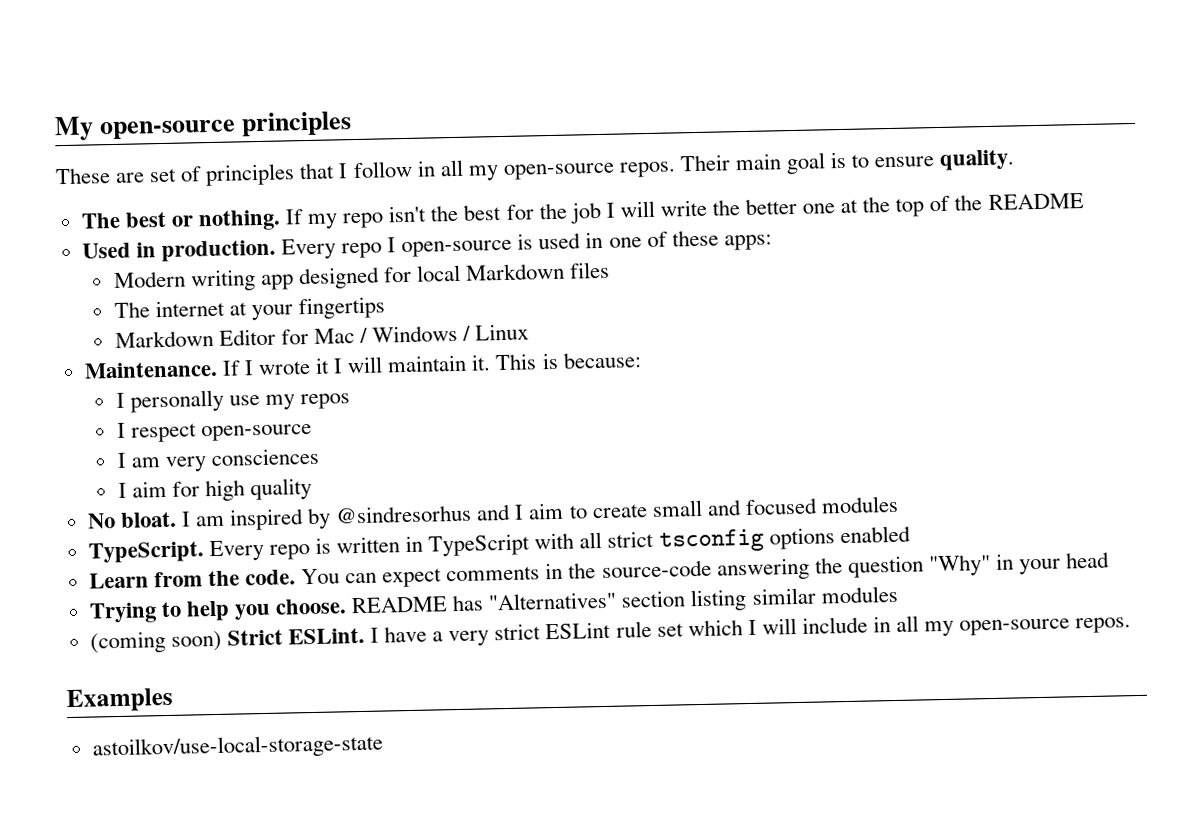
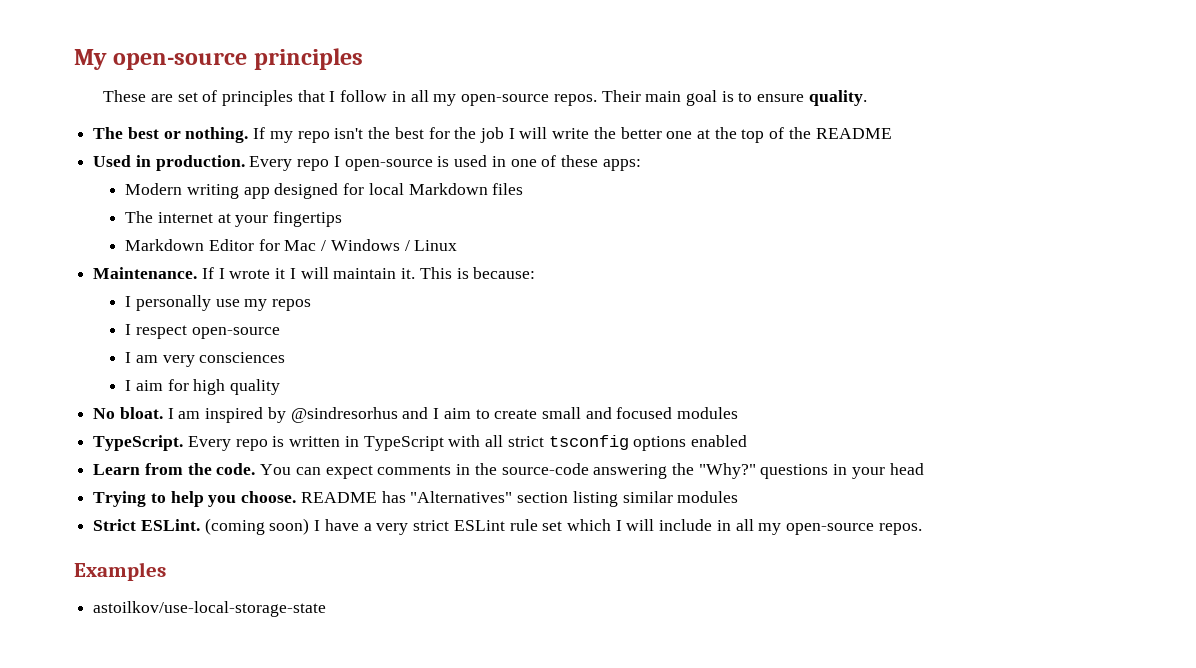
[847,554,991,578] question "Why" -> [698,463,829,479] "Why?" questions
[89,627,365,654] (coming soon) Strict ESLint. -> [93,518,310,535] Strict ESLint. (coming soon)

